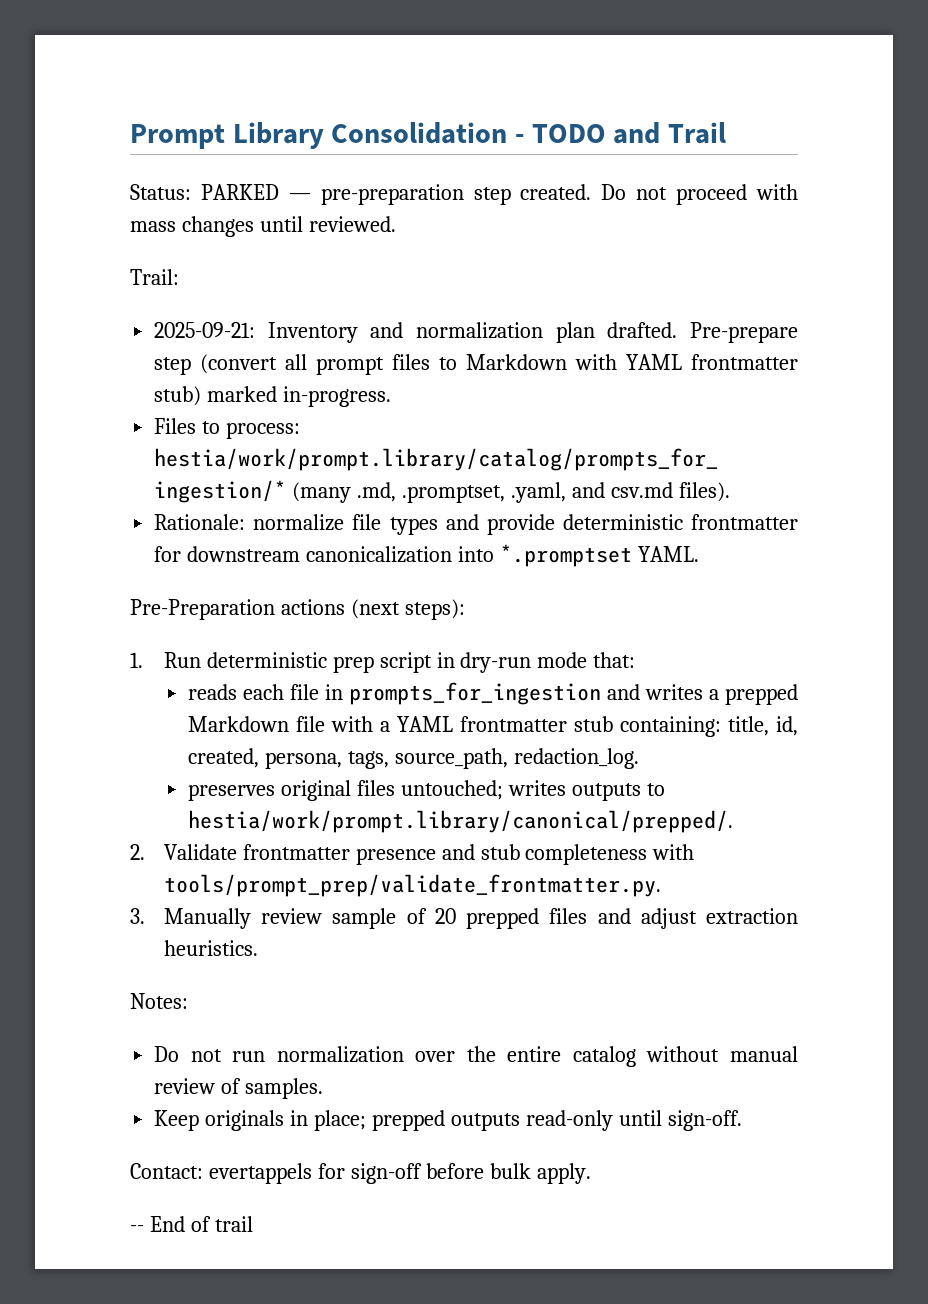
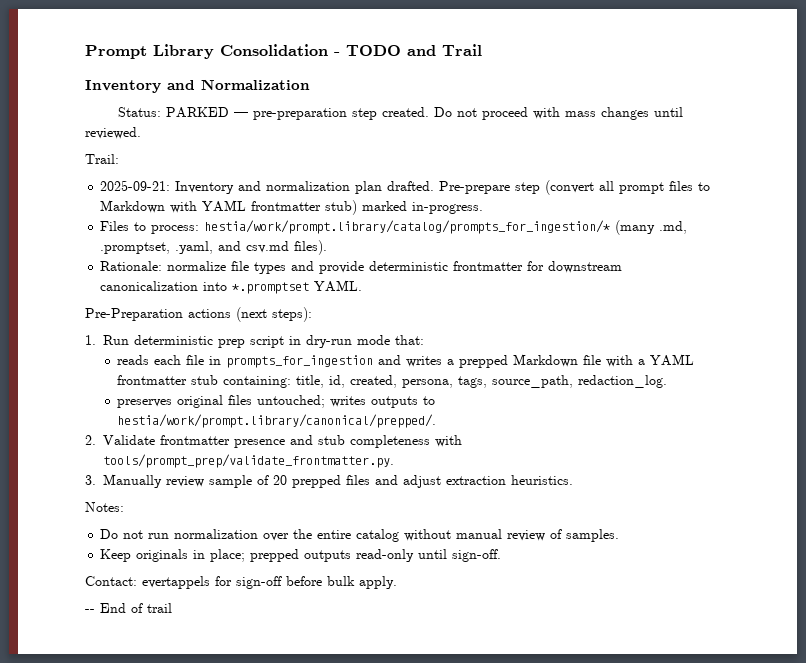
(727, 133) none -> [85,79,310,93] // Inventory and Normalization

